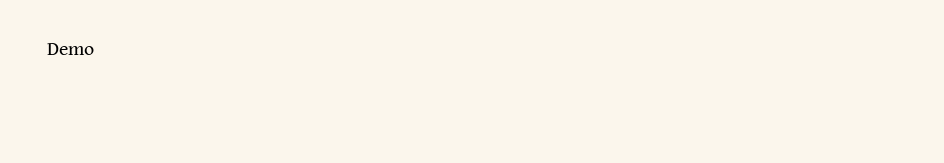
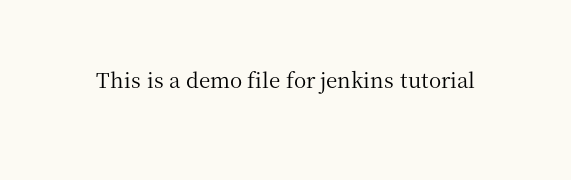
[47,43,94,55] Demo -> [96,70,475,94] This is a demo file for jenkins tutorial

